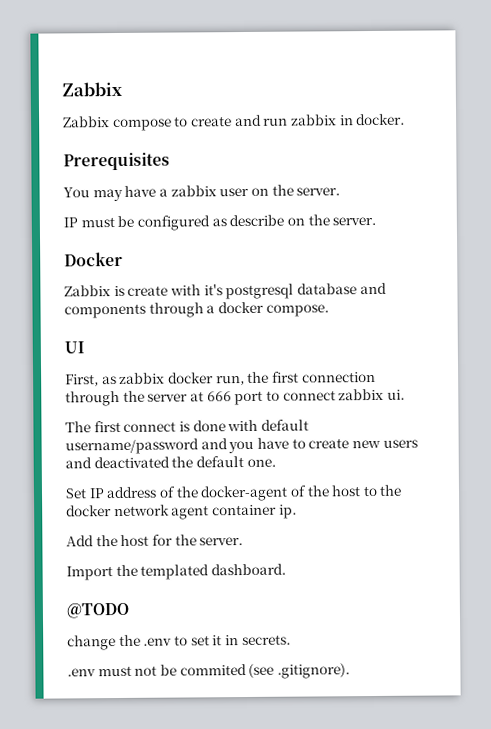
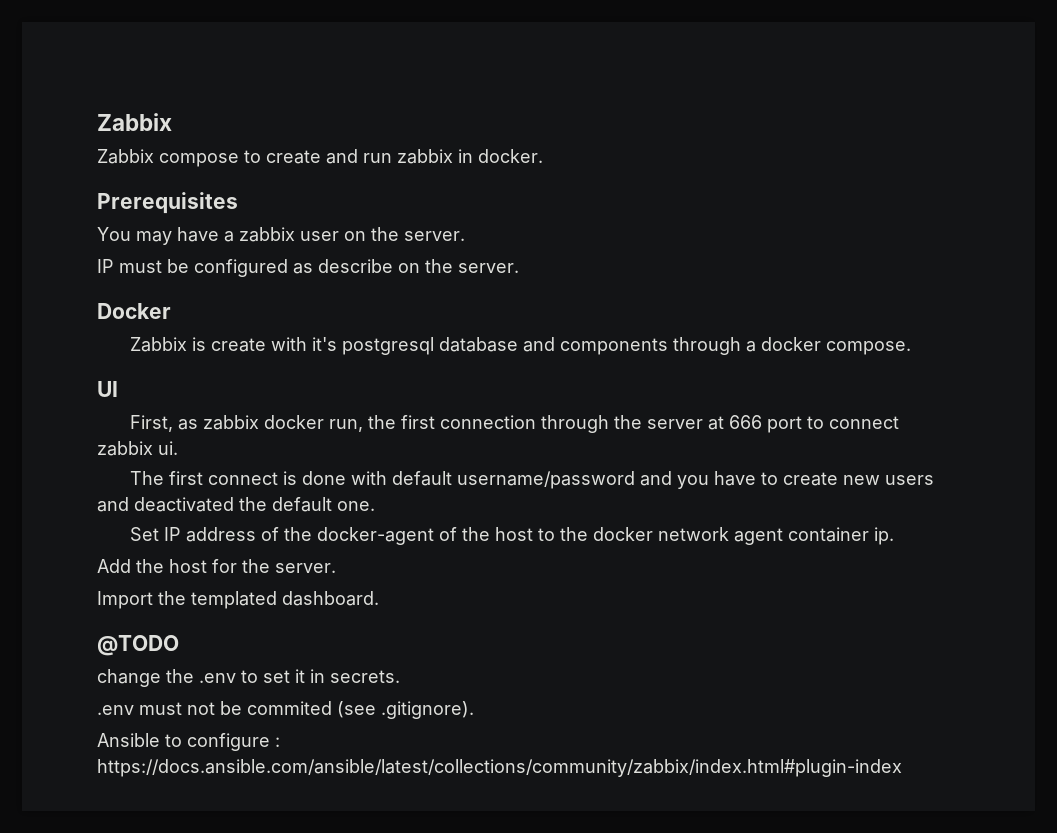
(350, 671) none -> [97,733,280,751] [97,759,902,777] // Ansible to configure : https://docs.ansible.com/ansible/latest/collections/community/zabbix/index.html#plugin-index

